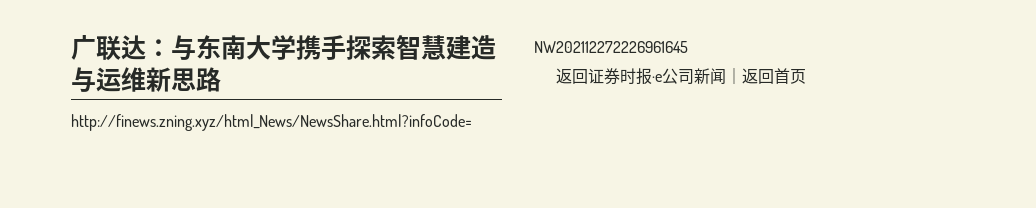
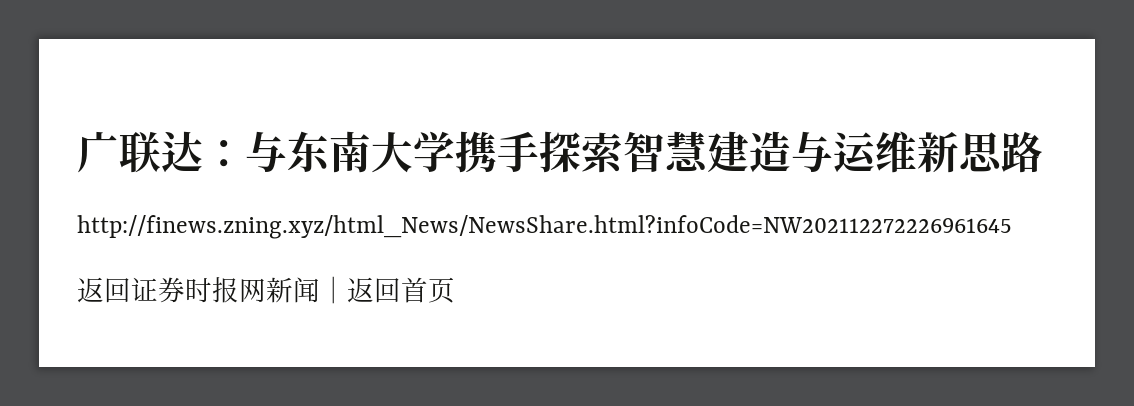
[651,68,694,84] ·e公司 -> [239,278,266,303] 网

